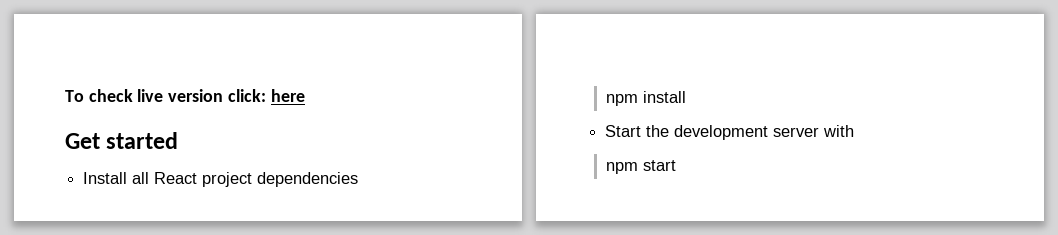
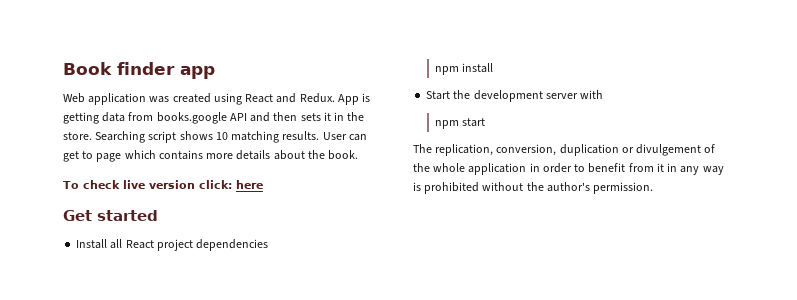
(65, 96) none -> [63,62,215,79] [63,93,371,105] [63,112,365,124] [63,131,367,143] [63,150,359,162] Book finder app // Web application was created using React and Redux. App is getting data from books.google API and then sets it in the store. Searching script shows 10 matching results. User can get to page which contains more details about the book. //
(676, 165) none -> [413,144,716,156] [413,163,724,175] [413,182,654,194] // The replication, conversion, duplication or divulgement of the whole application in order to benefit from it in any way is prohibited without the author's permission.

